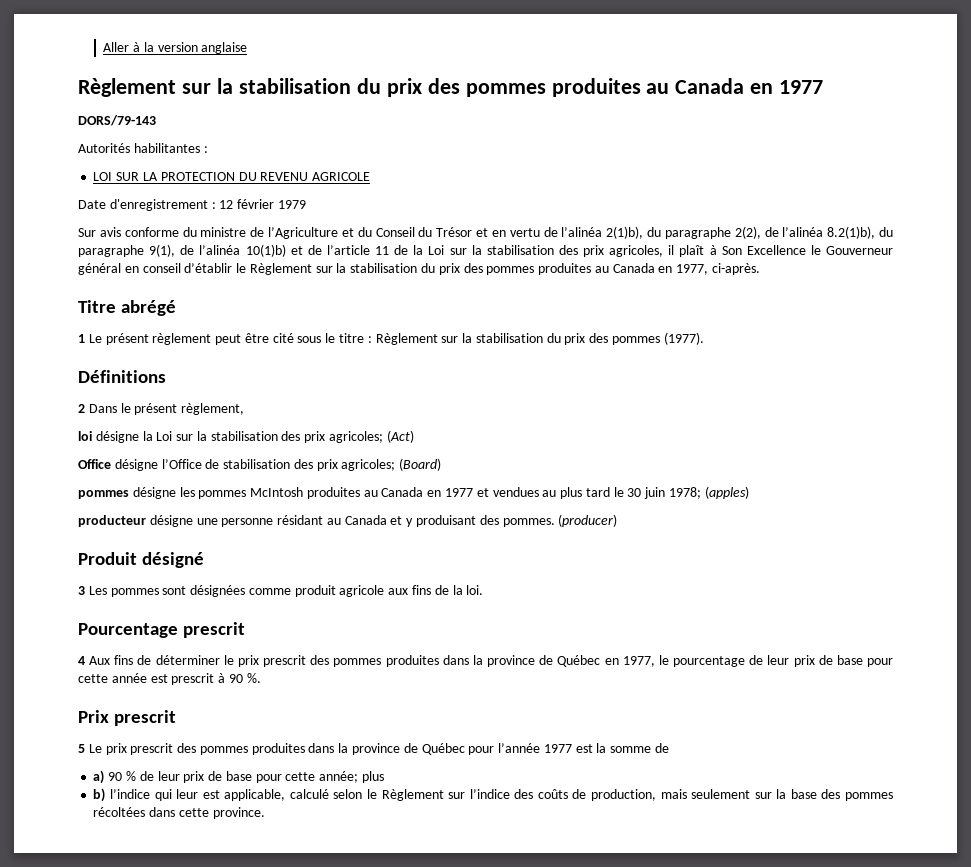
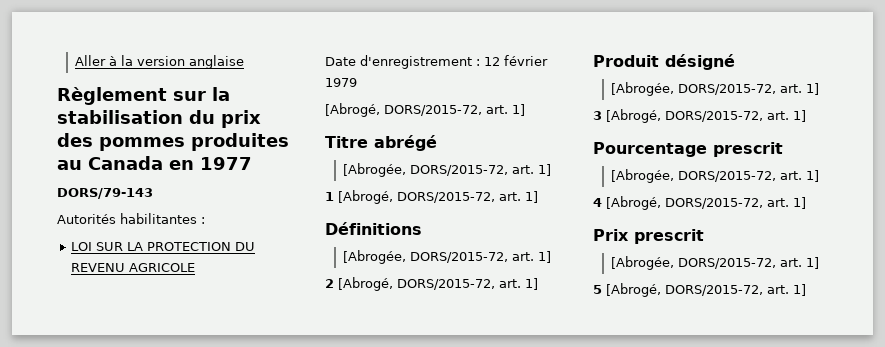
[78,226,894,239] [78,244,893,257] [78,263,761,275] [78,300,177,316] [78,332,704,345] [78,370,166,383] [78,403,245,415] [78,430,414,443] [78,458,442,471] [78,486,749,499] [78,514,618,527] [78,552,205,568] [78,585,484,597] [78,622,246,638] [78,655,893,667] [78,673,261,685] [78,710,177,726] [78,743,670,755] [93,770,384,784] [93,788,894,802] [93,807,265,819] Sur avis conforme du ministre de l’Agriculture et du Conseil du Trésor et en vertu de l’alinéa 2(1)b), du paragraphe 2(2), de l’alinéa 8.2(1)b), du paragraphe 9(1), de l’alinéa 10(1)b) et de l’article 11 de la Loi sur la stabilisation des prix agricoles, il plaît à Son Excellence le Gouverneur général en conseil d’établir le Règlement sur la stabilisation du prix des pommes produites au Canada en 1977, ci-après. // Titre abrégé // 1 Le présent règlement peut être cité sous le titre : Règlement sur la stabilisation du prix des pommes (1977). // Définitions // 2 Dans le présent règlement, // loi désigne la Loi sur la stabilisation des prix agricoles; (Act) // Office désigne l’Office de stabilisation des prix agricoles; (Board) // pommes désigne les pommes McIntosh produites au Canada en 1977 et vendues au plus tard le 30 juin 1978; (apples) // producteur désigne une personne résidant au Canada et y produisant des pommes. (producer) // Produit désigné // 3 Les pommes sont désignées comme produit agricole aux fins de la loi. // Pourcentage prescrit // 4 Aux fins de déterminer le prix prescrit des pommes produites dans la province de Québec en 1977, le pourcentage de leur prix de base pour cette année est prescrit à 90 %. // Prix prescrit // 5 Le prix prescrit des pommes produites dans la province de Québec pour l’année 1977 est la somme de // a) 90 % de leur prix de base pour cette année; plus // b) l’indice qui leur est applicable, calculé selon le Règlement sur l’indice des coûts de production, mais seulement sur la base des pommes récoltées dans cette province. -> [325,103,525,117] [325,135,437,151] [343,163,552,177] [325,190,538,204] [325,222,422,235] [343,250,552,264] [325,277,538,291] [593,54,735,70] [611,82,820,96] [593,109,806,123] [593,142,783,157] [611,169,820,183] [593,196,806,210] [593,229,704,244] [611,256,820,270] [593,283,806,297] [Abrogé, DORS/2015-72, art. 1] // Titre abrégé // [Abrogée, DORS/2015-72, art. 1] // 1 [Abrogé, DORS/2015-72, art. 1] // Définitions // [Abrogée, DORS/2015-72, art. 1] // 2 [Abrogé, DORS/2015-72, art. 1] // Produit désigné // [Abrogée, DORS/2015-72, art. 1] // 3 [Abrogé, DORS/2015-72, art. 1] // Pourcentage prescrit // [Abrogée, DORS/2015-72, art. 1] // 4 [Abrogé, DORS/2015-72, art. 1] // Prix prescrit // [Abrogée, DORS/2015-72, art. 1] // 5 [Abrogé, DORS/2015-72, art. 1]

